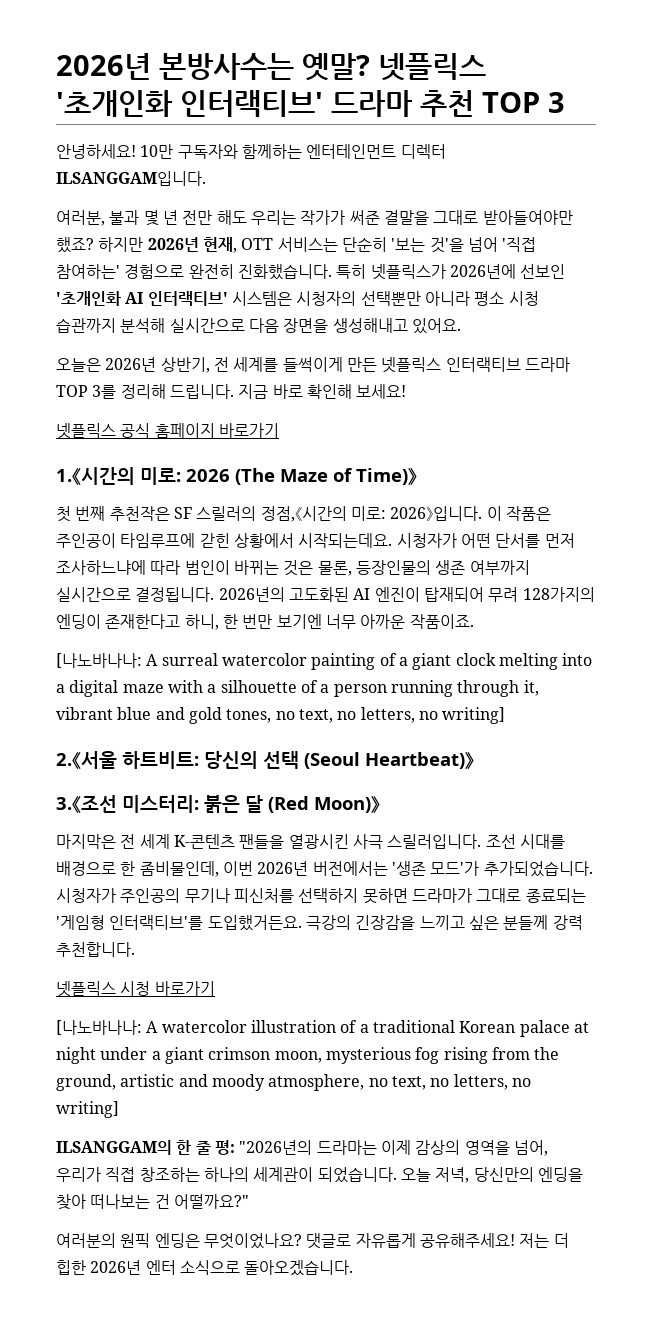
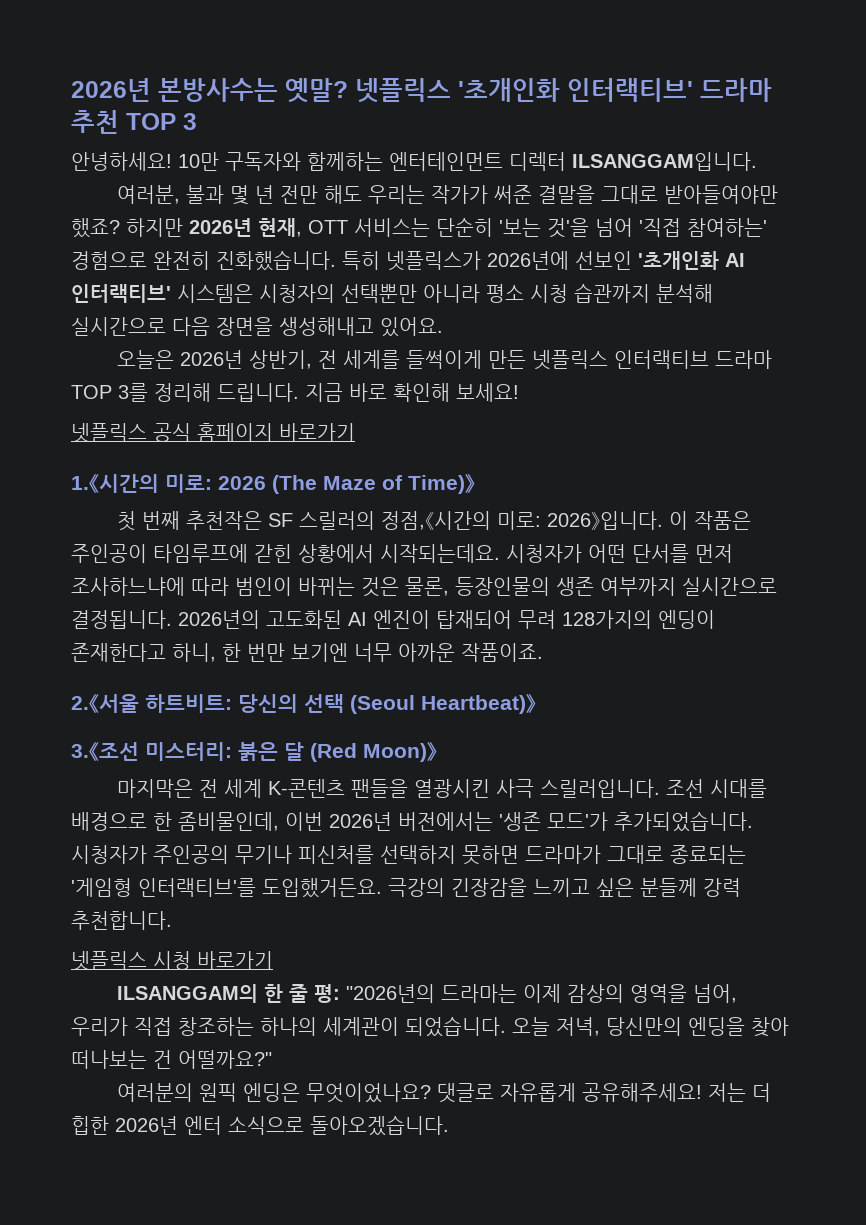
[56,653,593,670] [56,680,539,697] [56,707,506,724] // [나노바나나: A surreal watercolor painting of a giant clock melting into a digital maze with a silhouette of a person running through it, vibrant blue and gold tones, no text, no letters, no writing] -> (543, 652) none
[56,1020,589,1037] [56,1047,560,1064] [56,1074,531,1091] [56,1101,119,1118] // [나노바나나: A watercolor illustration of a traditional Korean palace at night under a giant crimson moon, mysterious fog rising from the ground, artistic and moody atmosphere, no text, no letters, no writing] -> (273, 960) none

